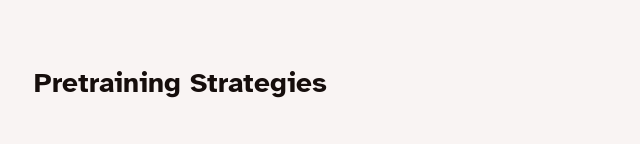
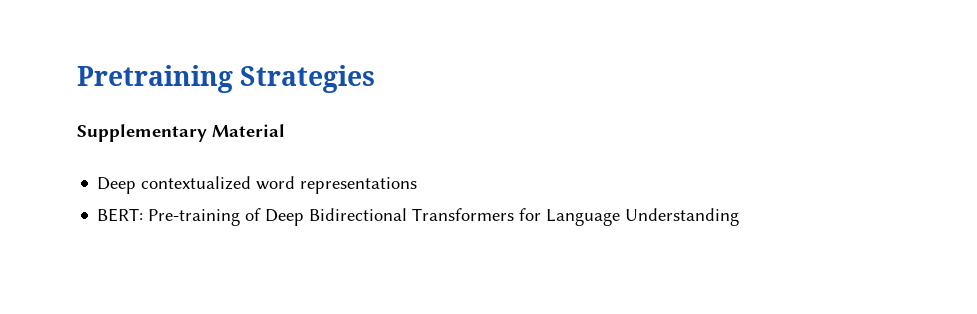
(327, 84) none -> [77,124,285,142] [97,176,418,194] [97,208,740,226] // Supplementary Material // Deep contextualized word representations // BERT: Pre-training of Deep Bidirectional Transformers for Language Understanding

